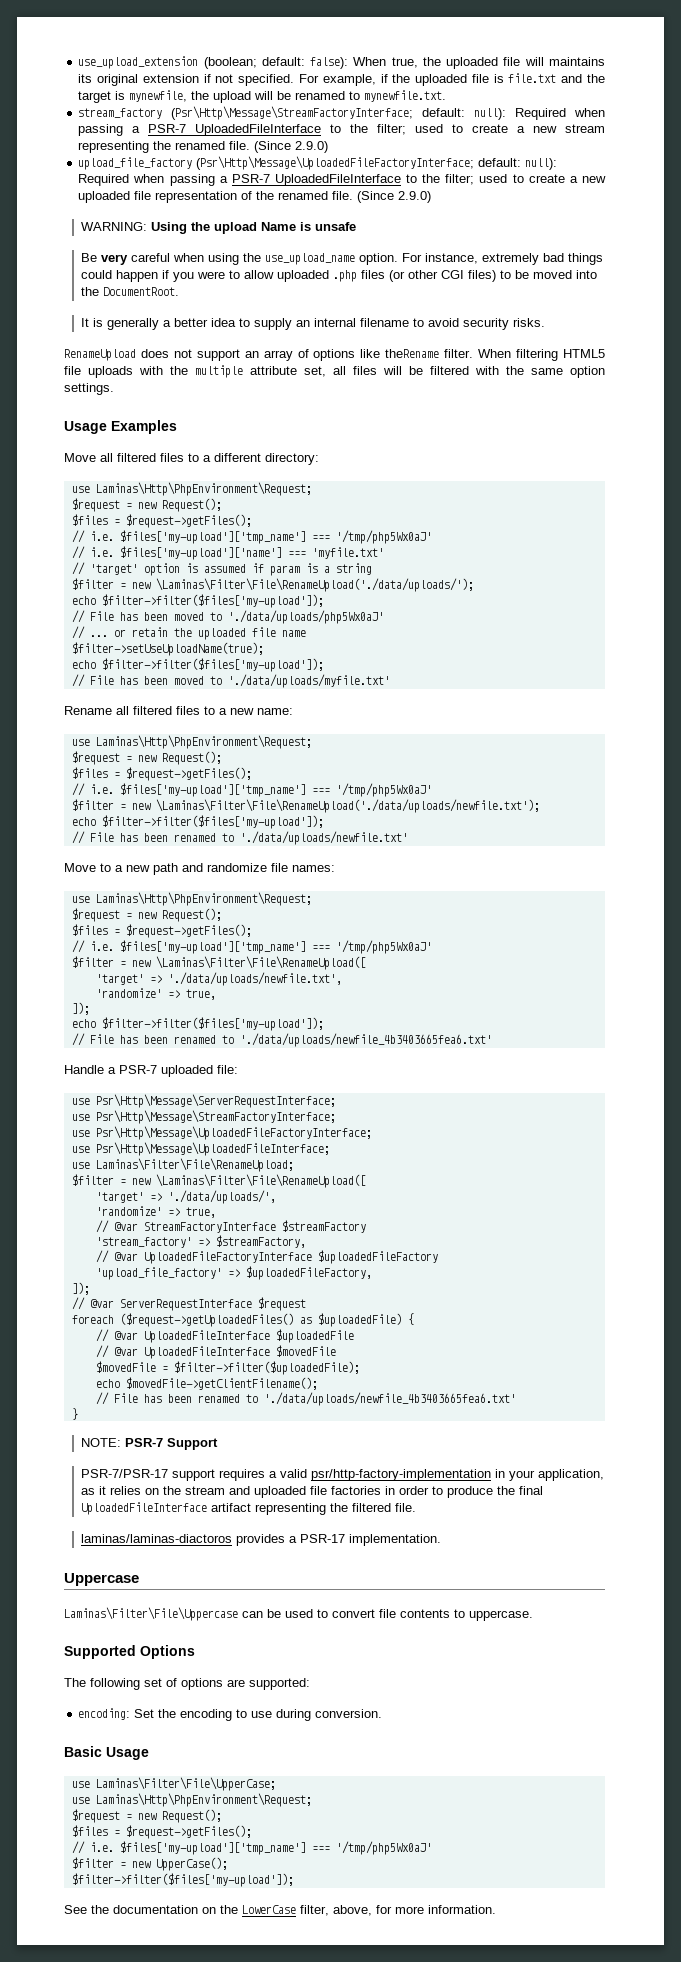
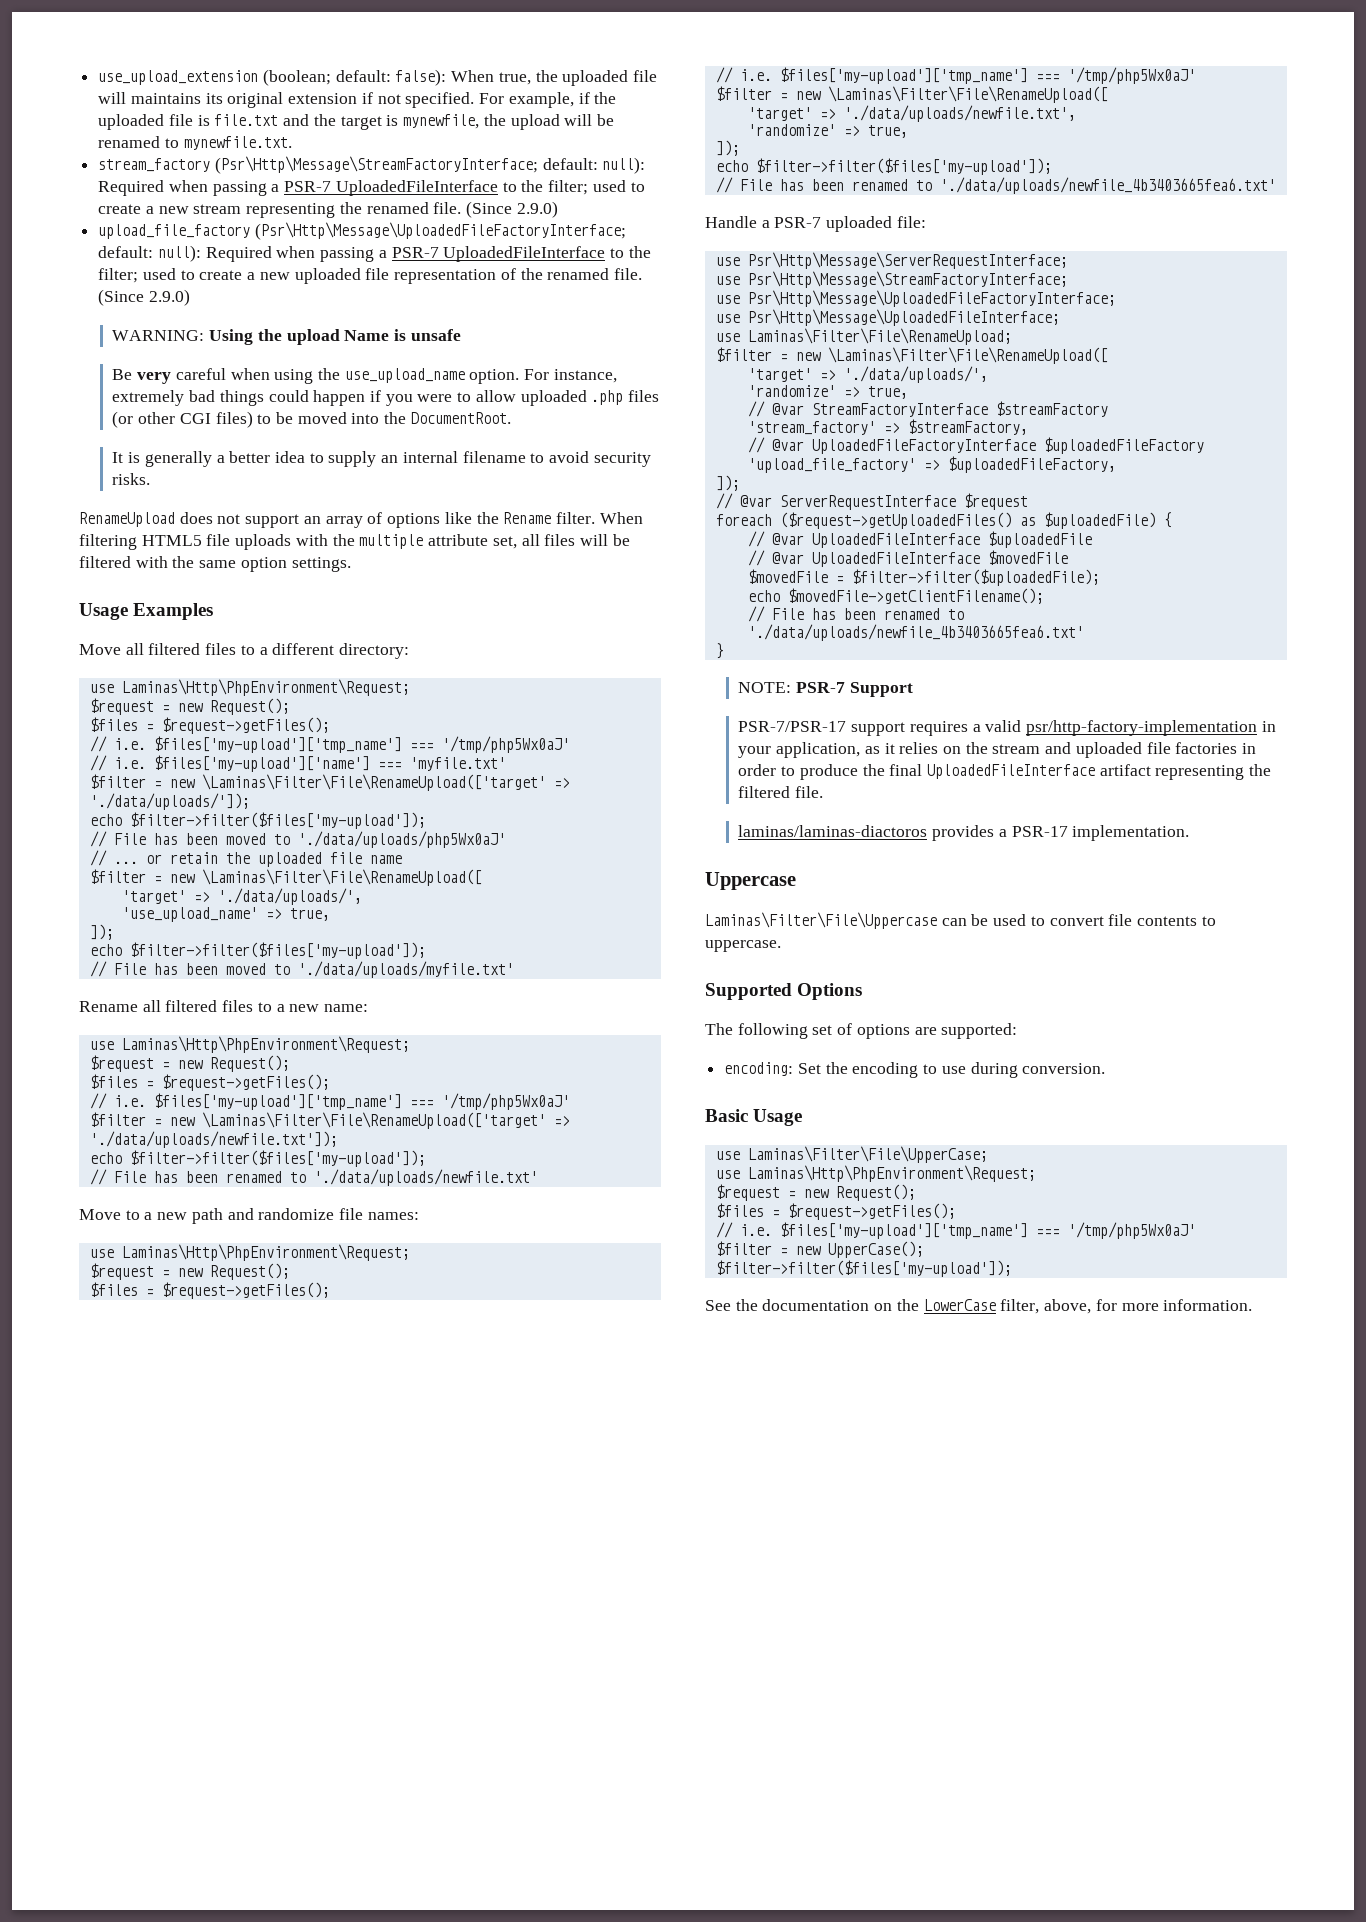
[385,349,440,358] theRename -> [476,512,552,524] the Rename
[71,562,372,576] [71,578,474,592] // // 'target' option is assumed if param is a string // $filter = new \Laminas\Filter\File\RenameUpload('./data/uploads/'); -> [89,774,570,791] [89,793,250,810] // $filter = new \Laminas\Filter\File\RenameUpload(['target' => './data/uploads/']);
[71,642,264,656] $filter->setUseUploadName(true); -> [89,869,482,886] [121,888,362,905] [121,907,330,922] [89,924,114,940] $filter = new \Laminas\Filter\File\RenameUpload([ // 'target' => './data/uploads/', // 'use_upload_name' => true, // ]);
[155,799,540,813] \Laminas\Filter\File\RenameUpload('./data/uploads/newfile.txt'); -> [201,1112,570,1129] [89,1131,338,1148] \Laminas\Filter\File\RenameUpload(['target' => './data/uploads/newfile.txt']);

